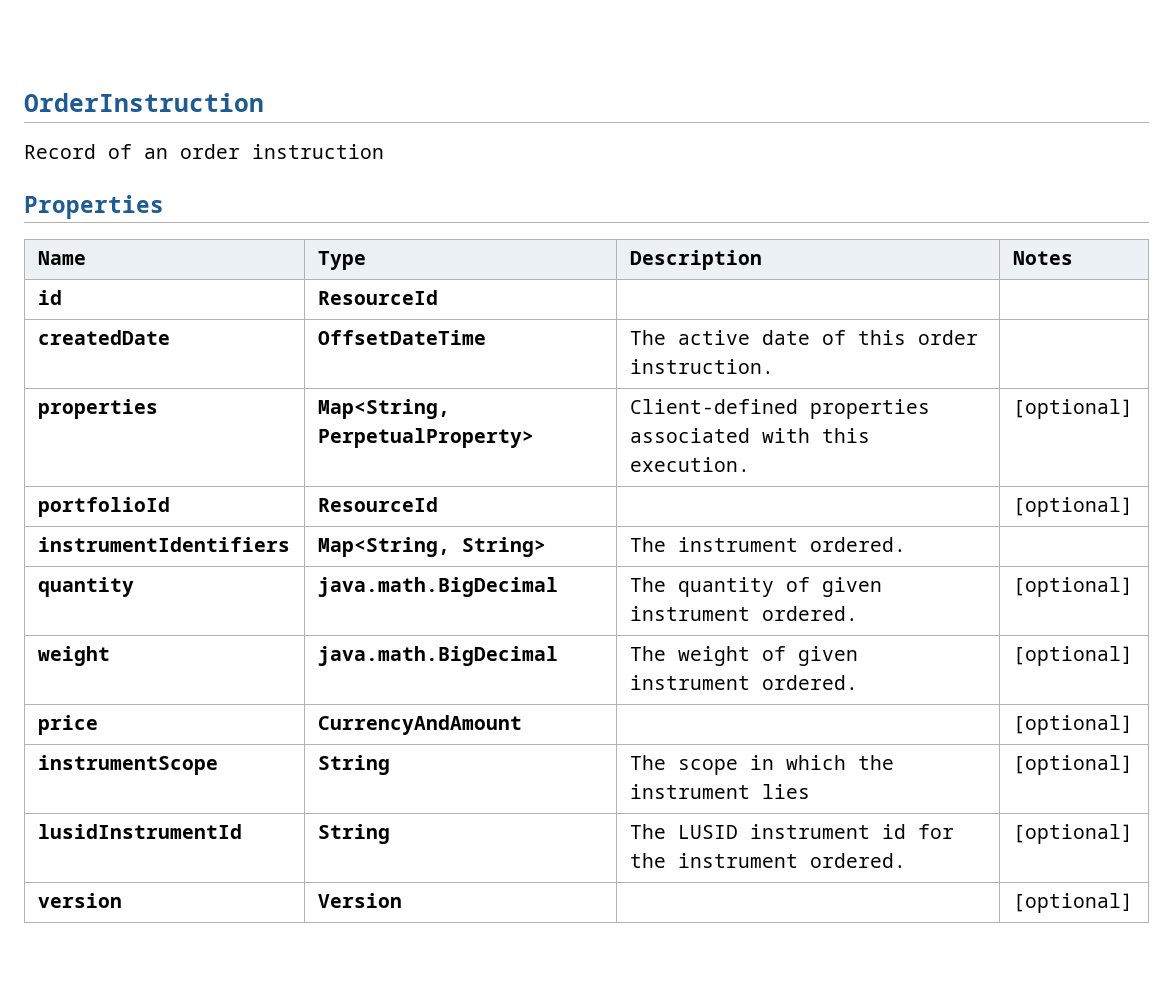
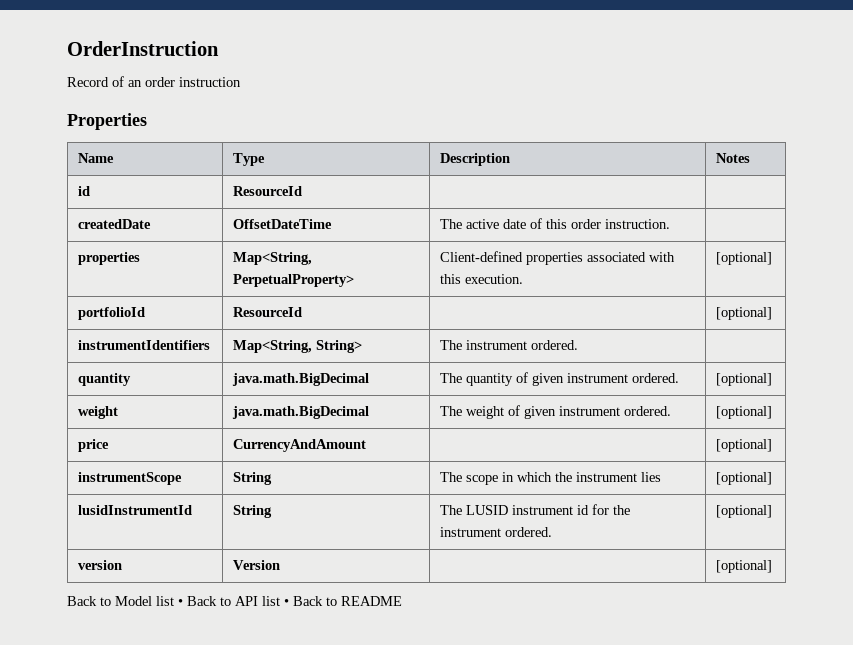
(1133, 903) none -> [67,596,402,606] // Back to Model list • Back to API list • Back to README

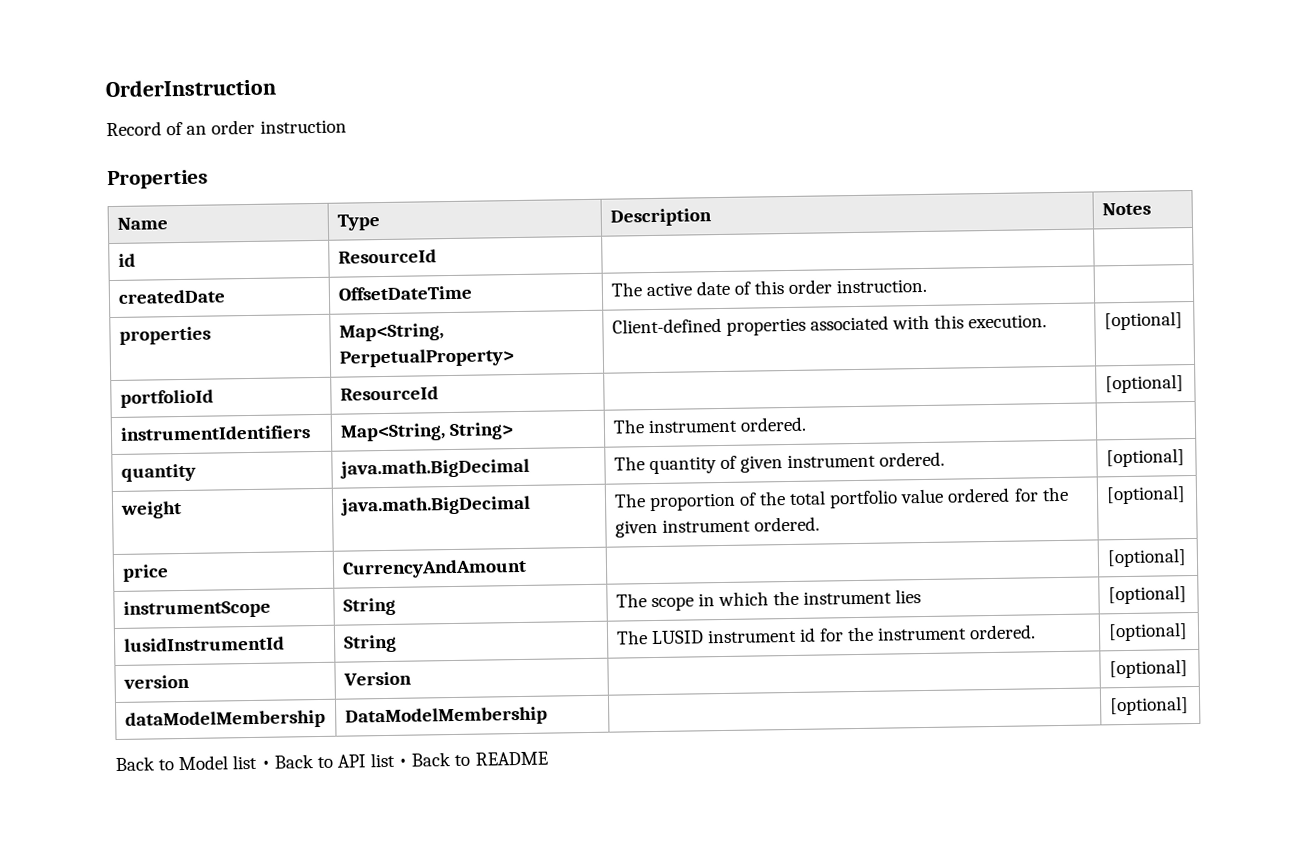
[466,405,521,419] weight of -> [648,486,1069,512] proportion of the total portfolio value ordered for the
(773, 566) none -> [124,709,326,730] [344,706,548,727] [1108,696,1189,716] // dataModelMembership | DataModelMembership | | [optional]

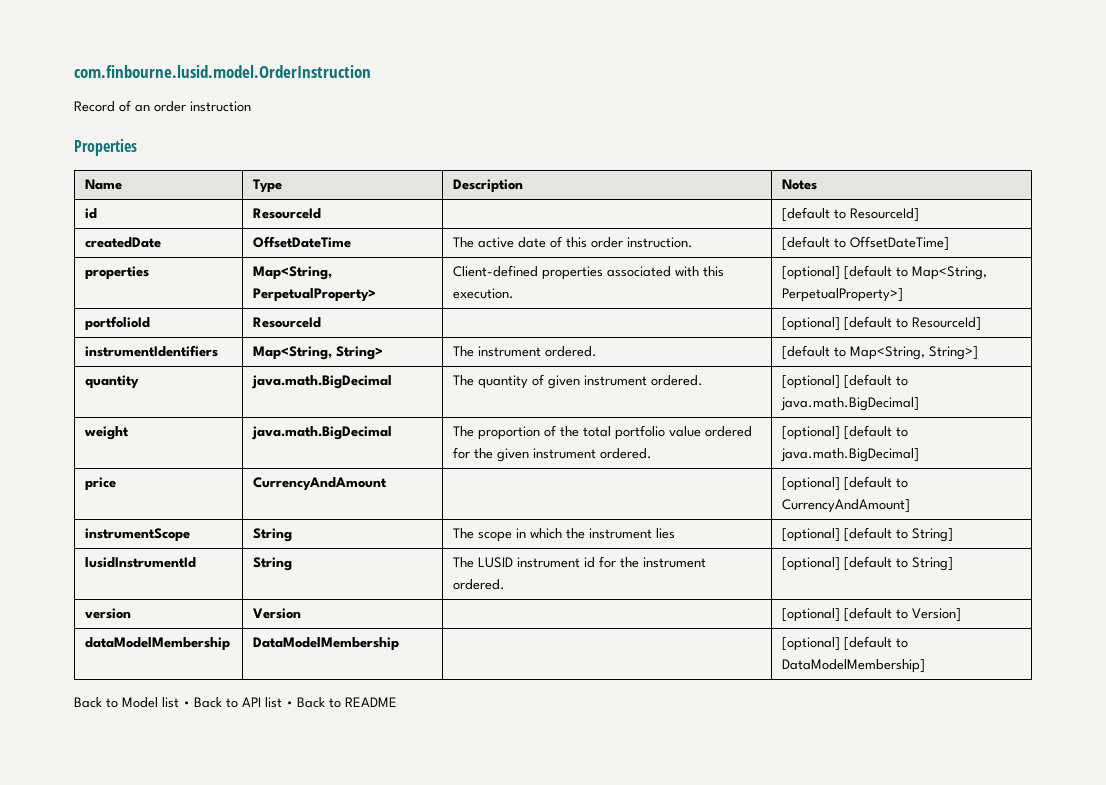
[105,78,276,98] OrderInstruction -> [74,65,371,78] com.finbourne.lusid.model.OrderInstruction
(437, 256) none -> [782,207,920,222] [default to ResourceId]
(928, 286) none -> [782,236,950,251] [default to OffsetDateTime]
(1183, 321) none -> [844,265,988,280] [782,288,904,302] [default to Map<String, PerpetualProperty>]
(1184, 384) none -> [844,316,982,331] [default to ResourceId]
(807, 424) none -> [782,345,979,360] [default to Map<String, String>]
(1185, 458) none -> [844,374,909,389] [781,397,920,411] [default to java.math.BigDecimal]
(1186, 495) none -> [844,425,909,440] [781,448,920,462] [default to java.math.BigDecimal]
(1187, 558) none -> [844,476,909,491] [782,499,911,513] [default to CurrencyAndAmount]
(1187, 595) none -> [844,527,954,542] [default to String]
(1188, 632) none -> [844,556,954,571] [default to String]
(1188, 669) none -> [844,607,962,622] [default to Version]
(1189, 706) none -> [844,636,909,651] [782,659,926,673] [default to DataModelMembership]

